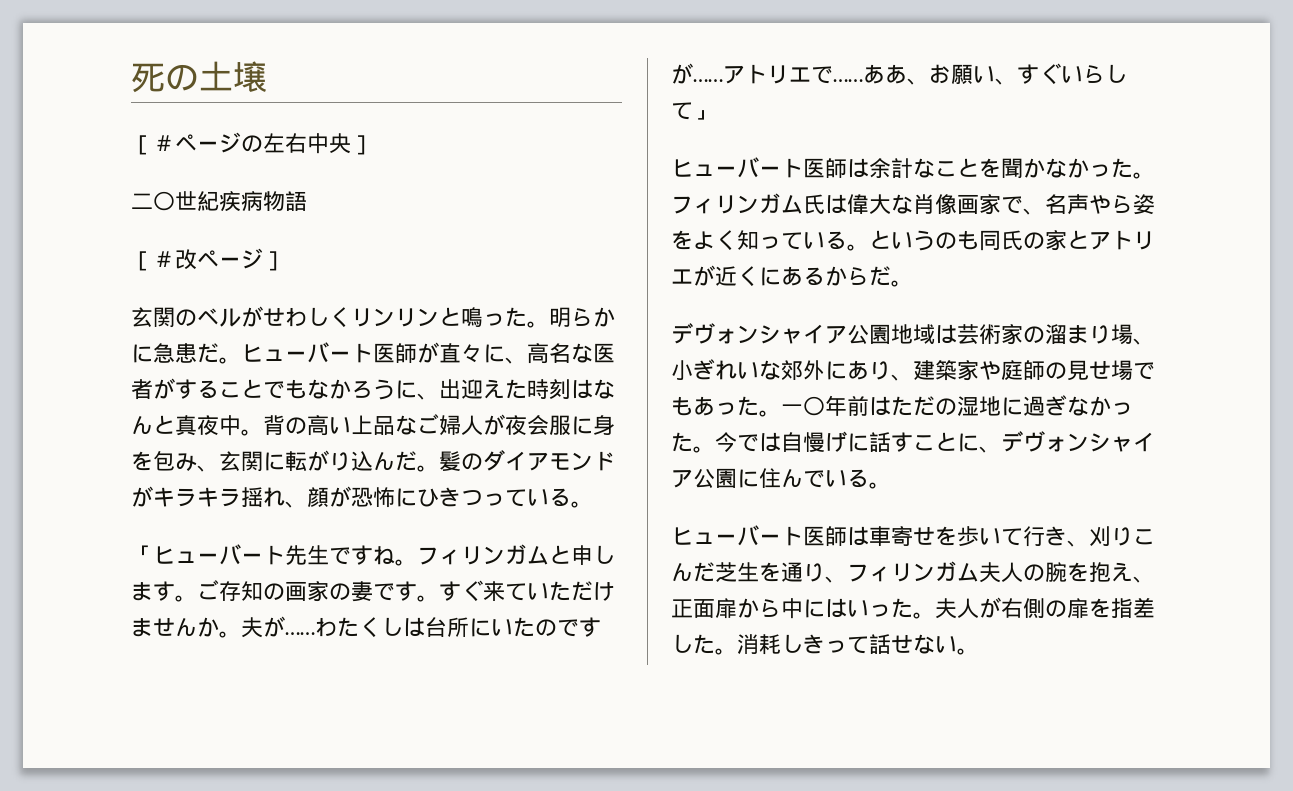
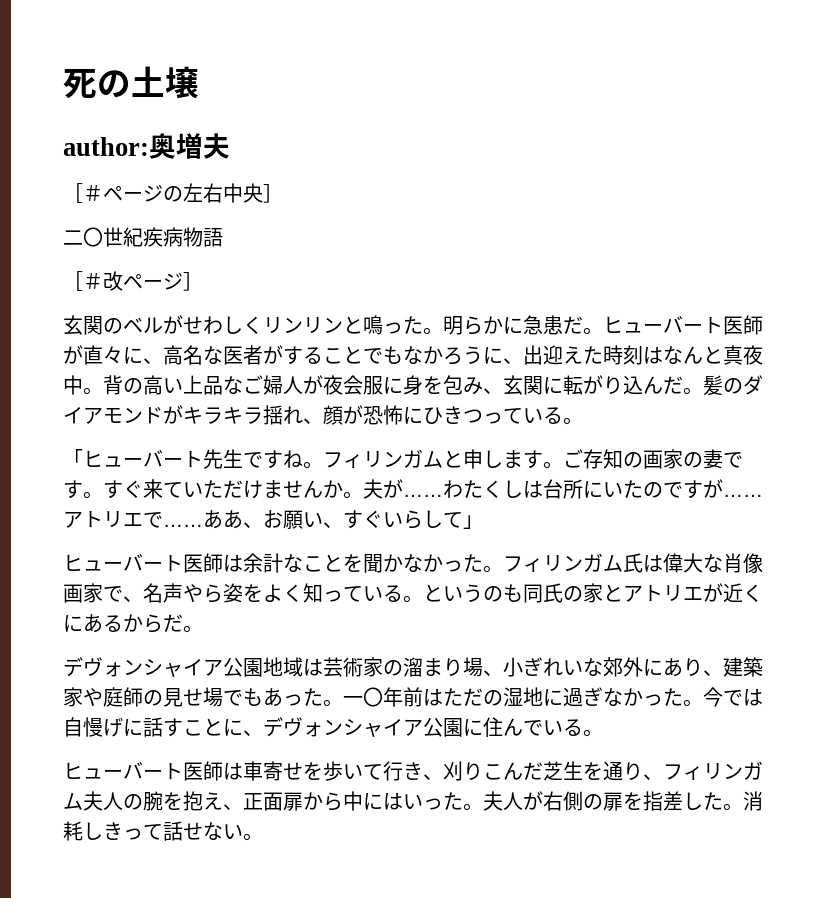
(267, 76) none -> [63,133,230,159] // author:奥増夫

